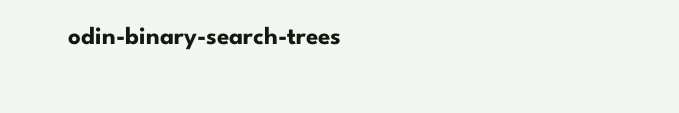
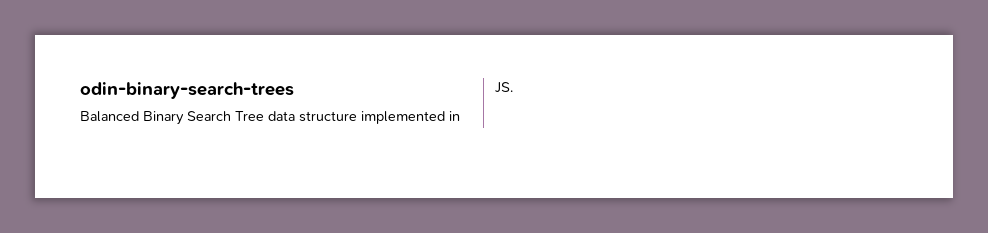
(341, 38) none -> [80,111,460,125] [495,82,513,93] // Balanced Binary Search Tree data structure implemented in JS.

